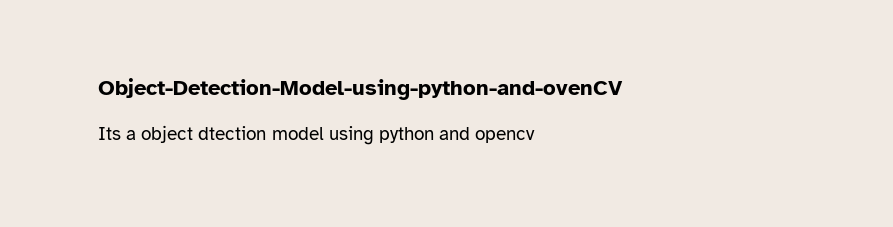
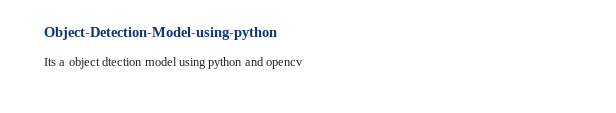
[98,78,623,100] Object-Detection-Model-using-python-and-ovenCV -> [44,27,277,40] Object-Detection-Model-using-python

